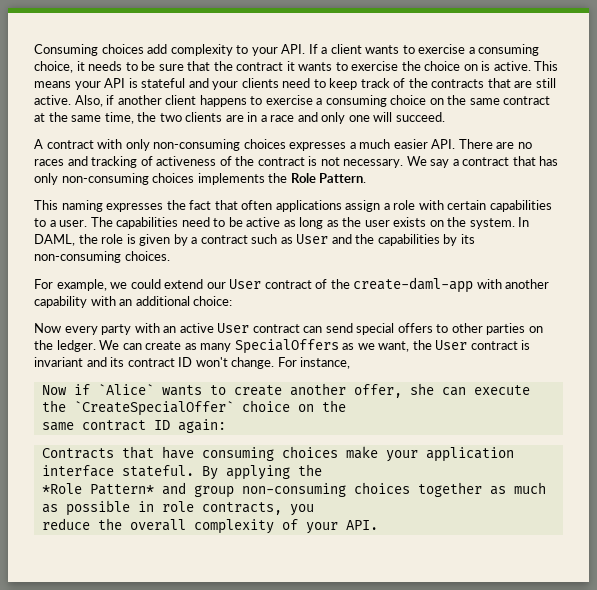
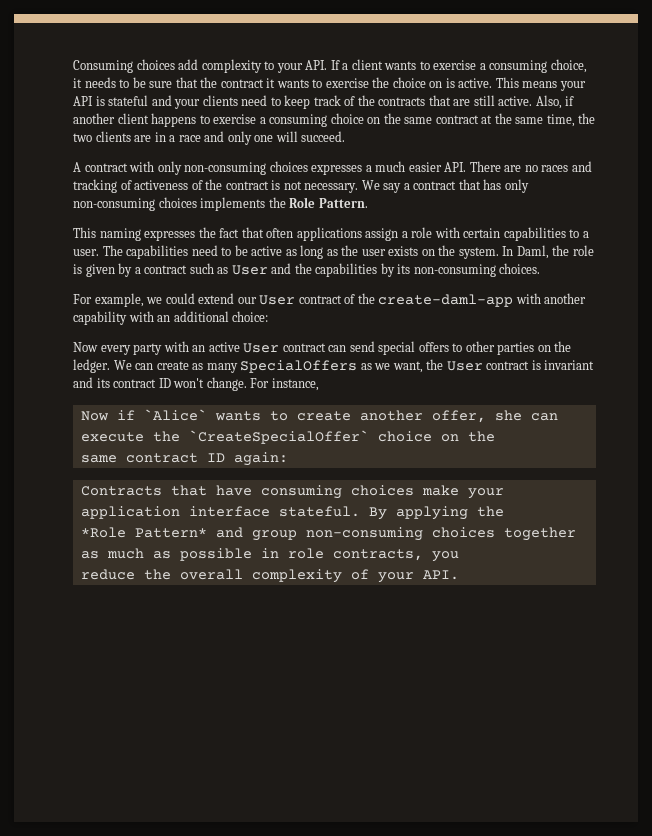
[34,234,75,246] DAML, -> [516,245,549,259] Daml,

